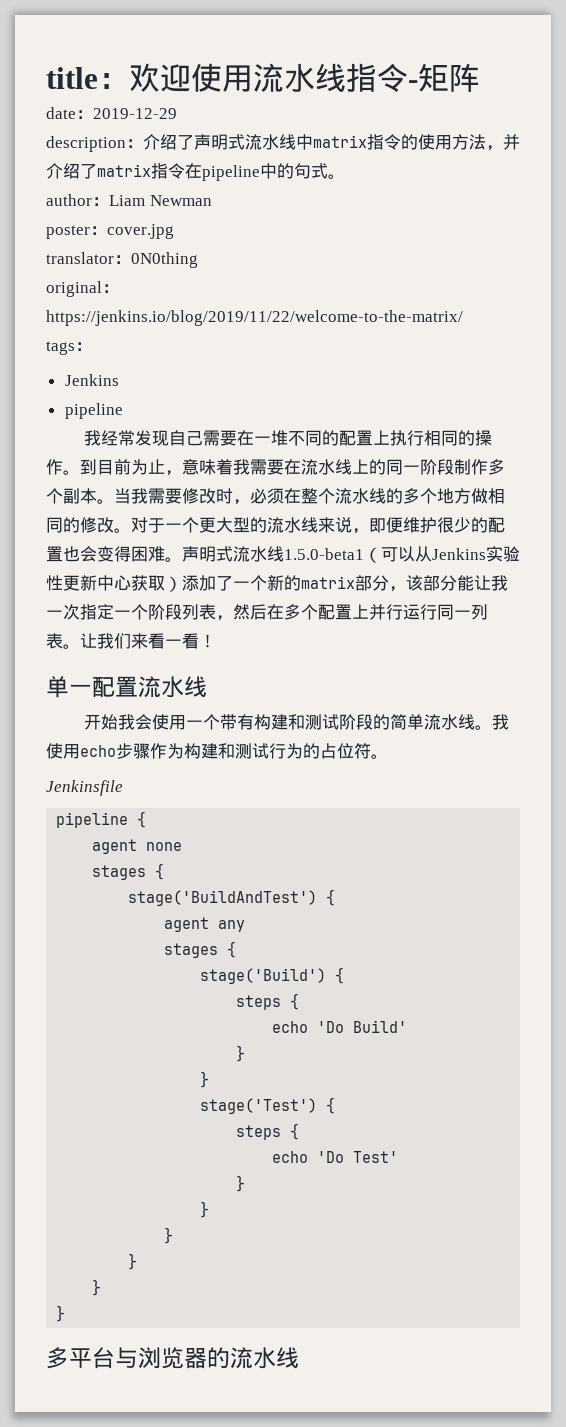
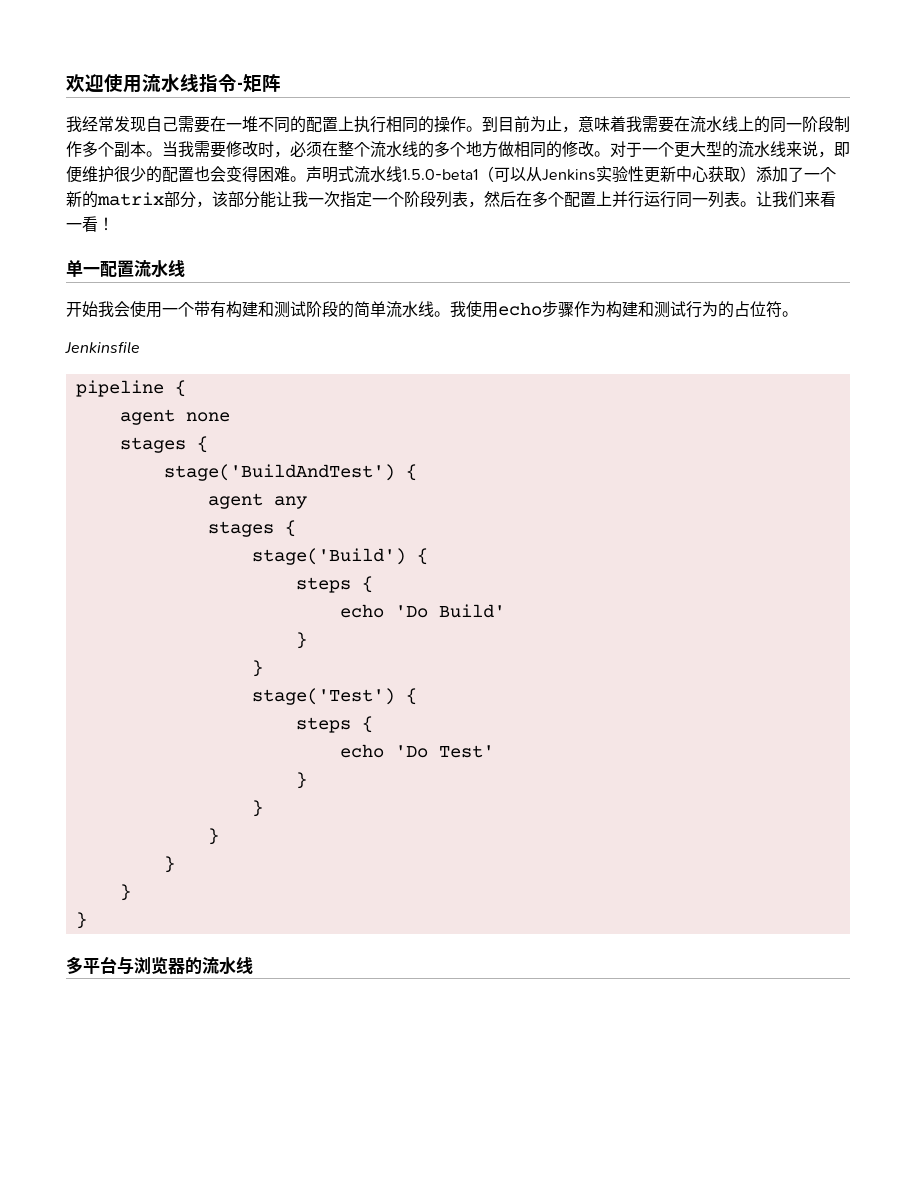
[46,67,129,89] title： -> (66, 83) none
[46,107,177,119] [46,134,520,152] [46,163,345,181] [46,194,212,206] [46,224,174,239] [46,252,198,268] [46,281,119,297] [46,310,463,326] [46,341,92,355] [64,374,119,386] [64,403,123,419] // date：2019-12-29 // description：介绍了声明式流水线中matrix指令的使用方法，并介绍了matrix指令在pipeline中的句式。 // author：Liam Newman // poster：cover.jpg // translator：0N0thing // original：https://jenkins.io/blog/2019/11/22/welcome-to-the-matrix/ // tags： // Jenkins // pipeline -> (281, 83) none

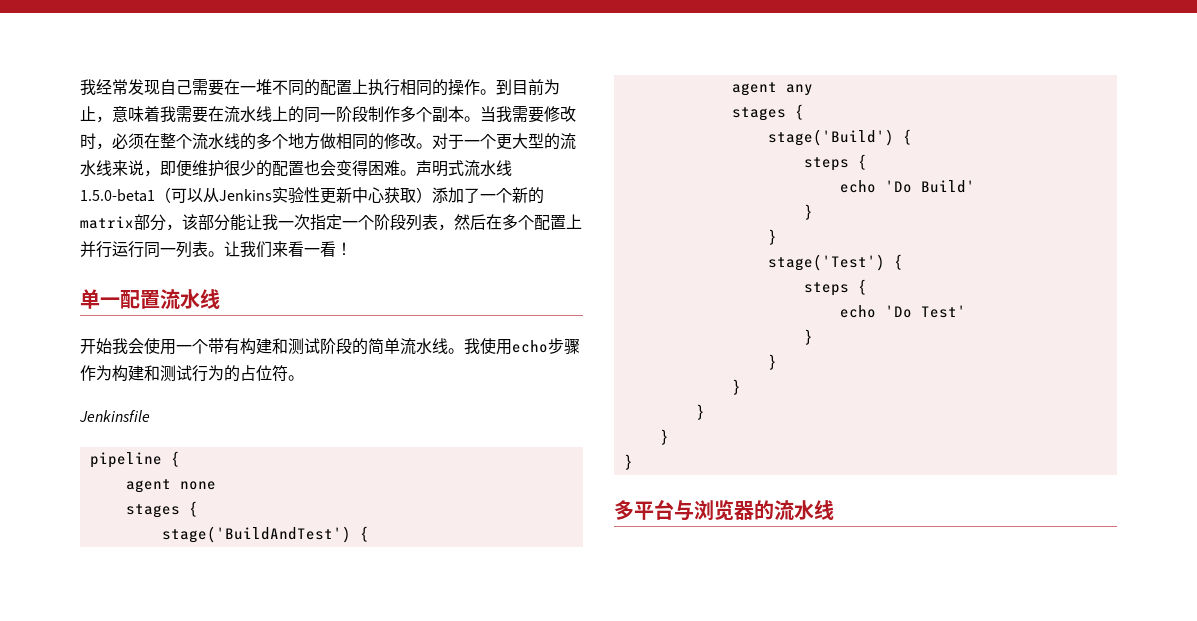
[66,73,281,93] 欢迎使用流水线指令-矩阵 // -> (80, 87) none

